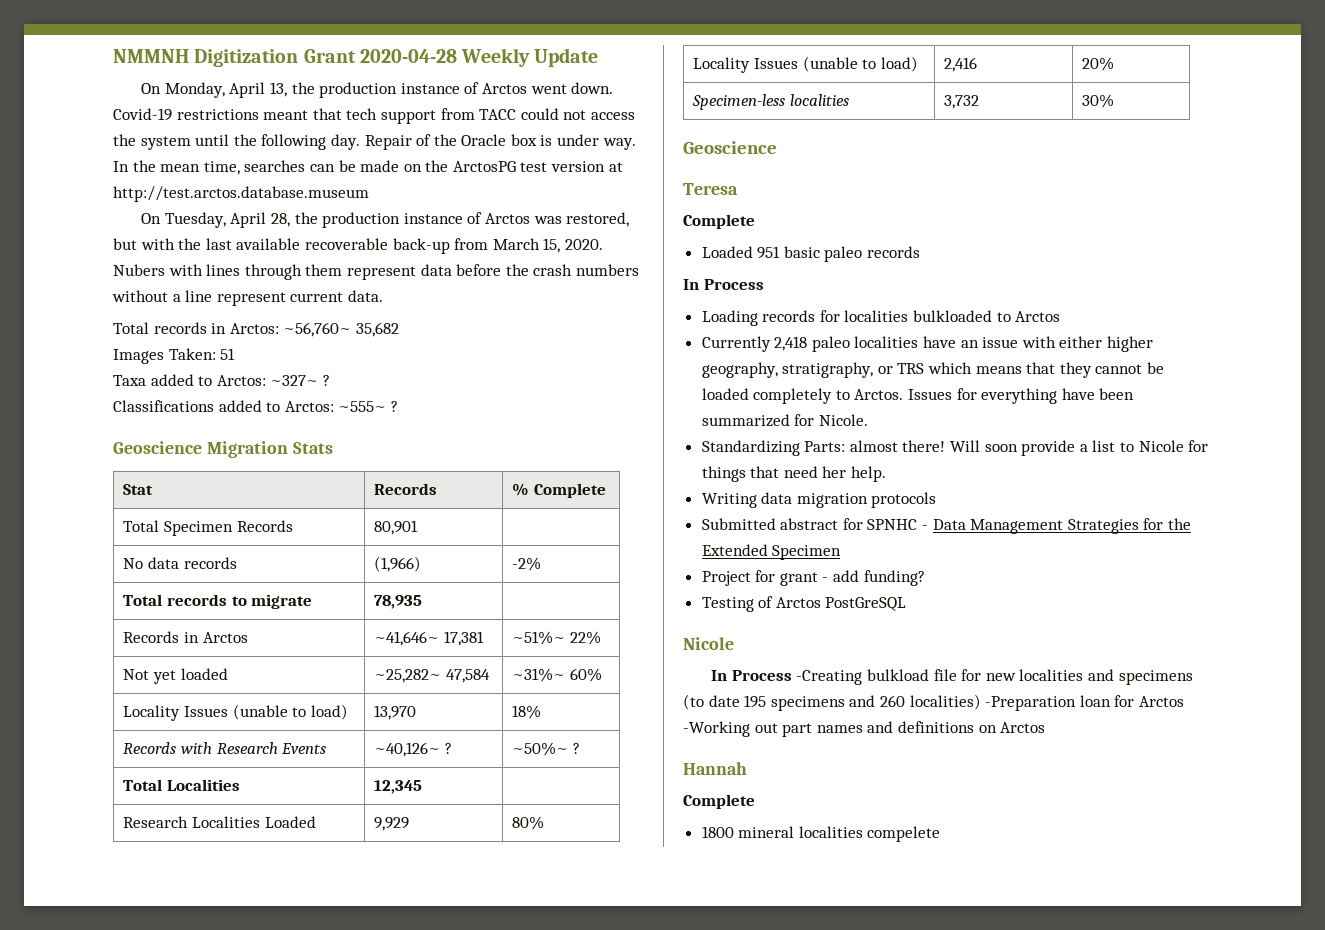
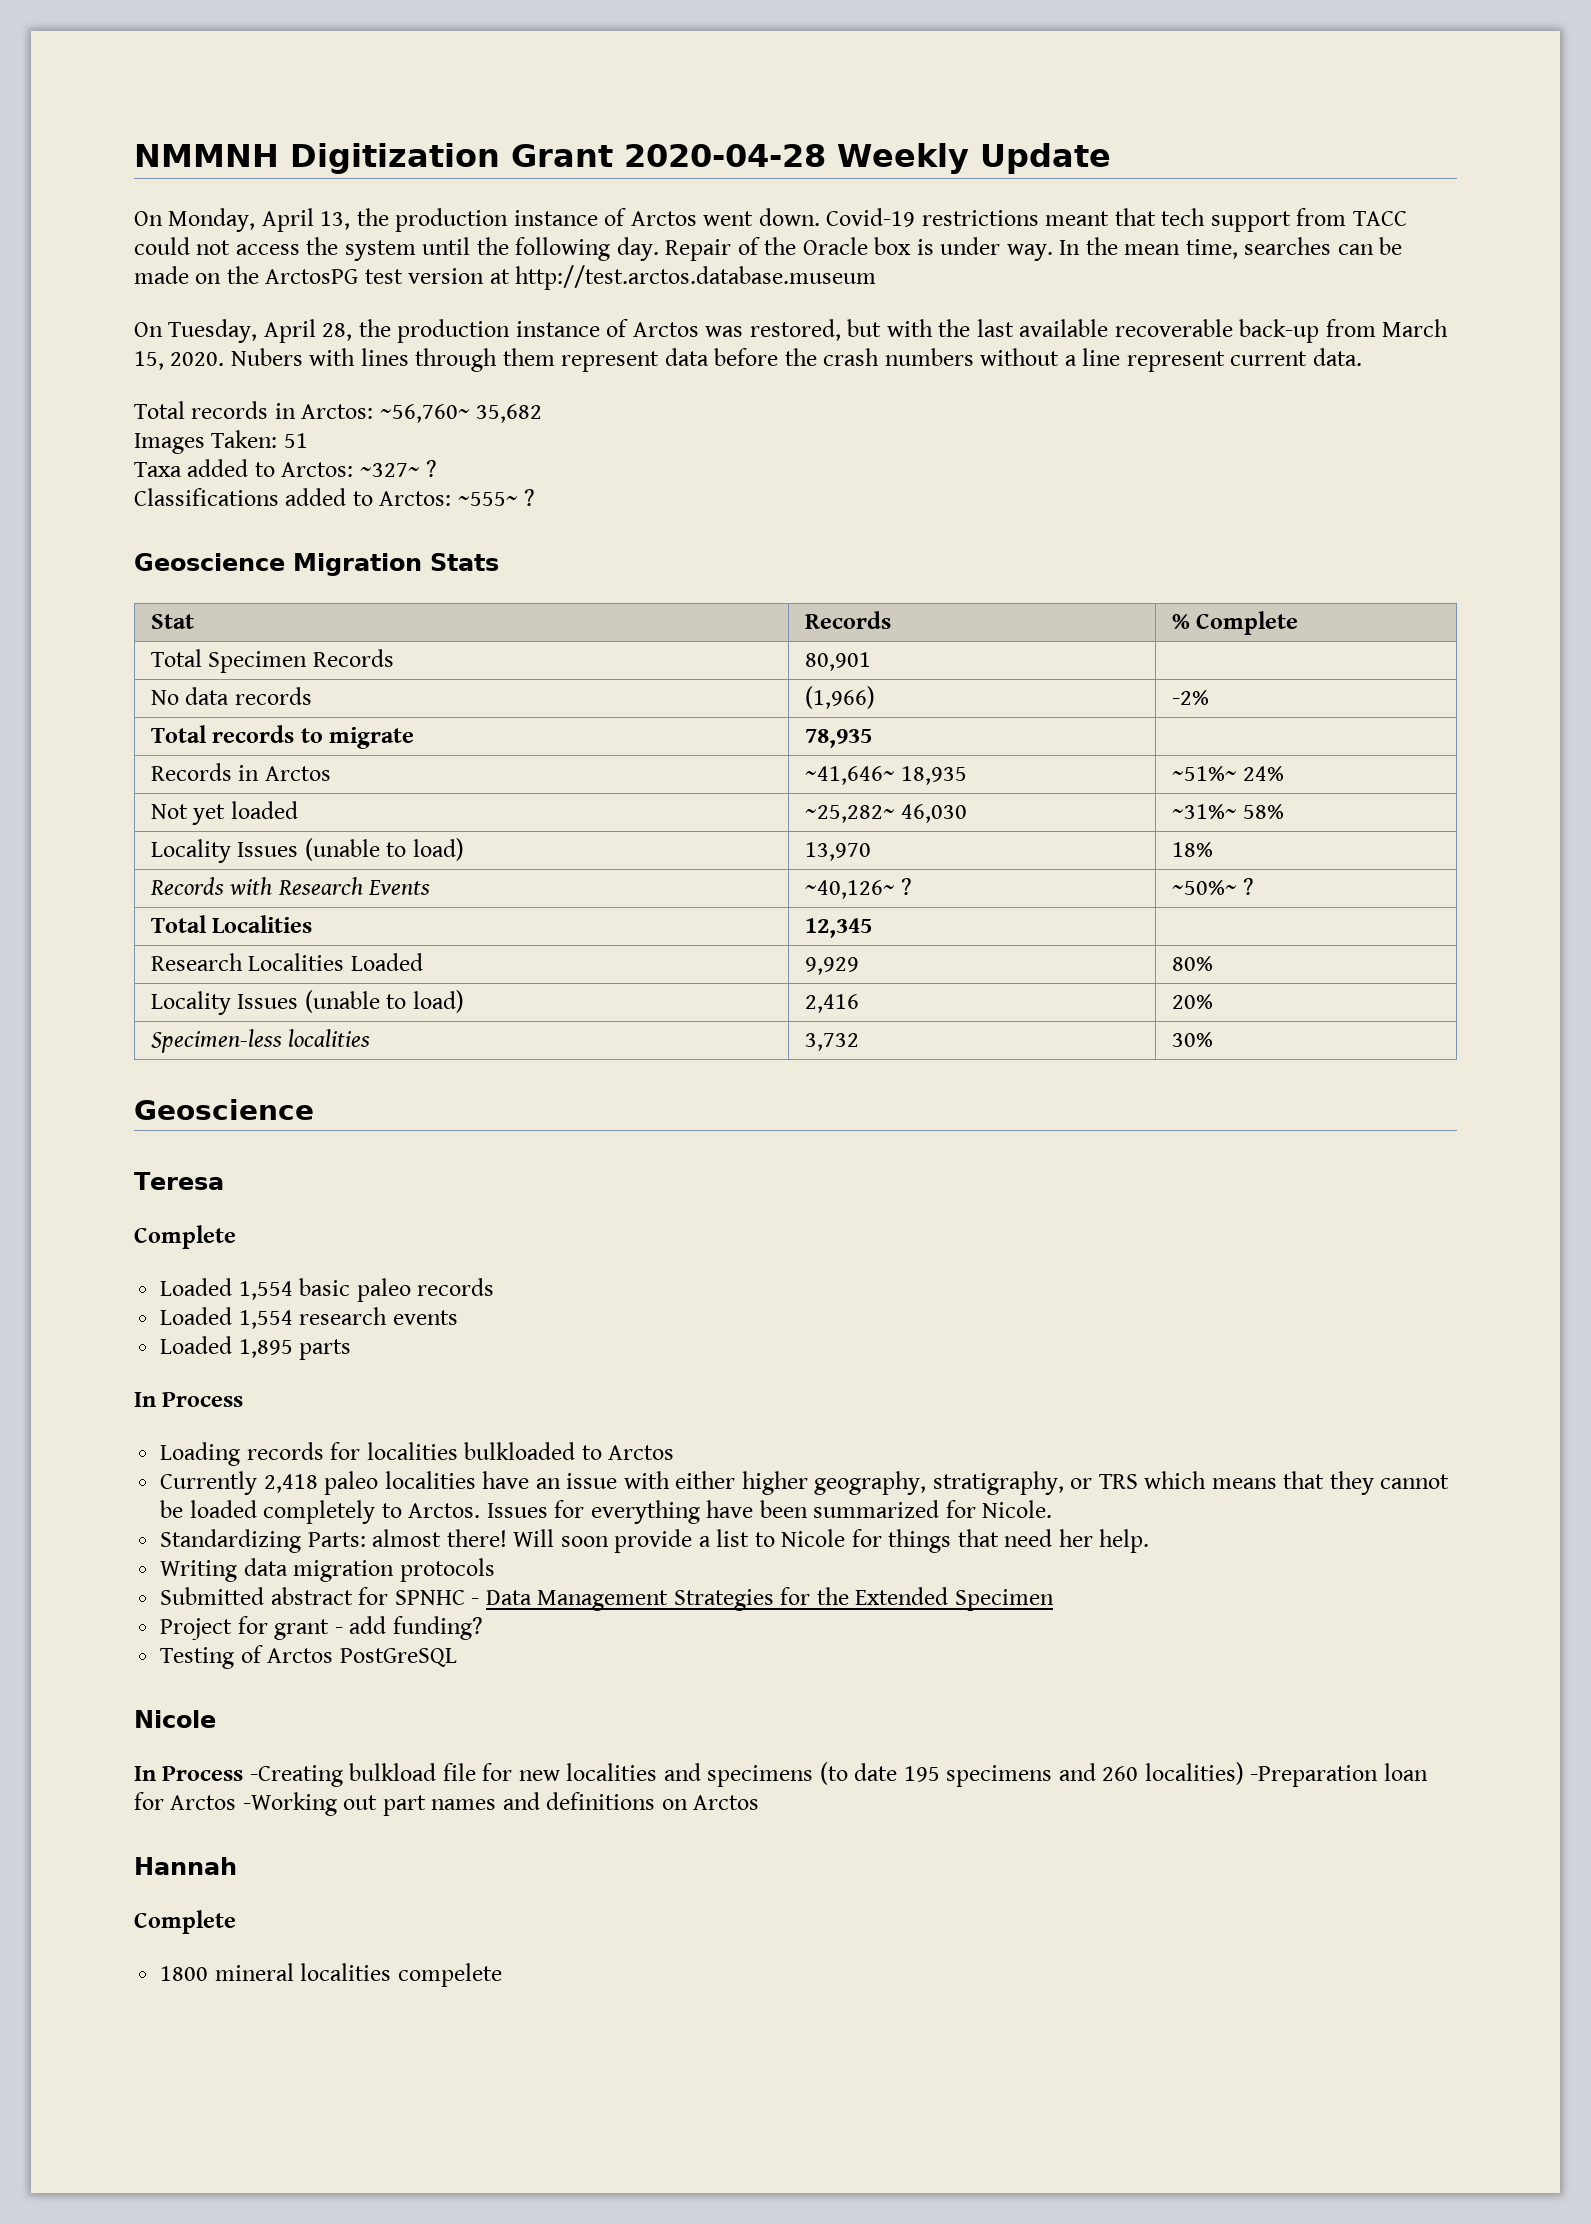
[444,631,485,646] 17,381 -> [901,766,968,785] 18,935
[570,631,602,645] 22% -> [1243,766,1285,781] 24%
[446,669,491,683] 47,584 -> [901,804,968,823] 46,030
[570,668,603,682] 60% -> [1243,804,1285,819] 58%
[757,246,781,259] 951 -> [238,1281,293,1300] 1,554
(921, 252) none -> [160,1307,458,1329] [160,1336,352,1360] // Loaded 1,554 research events // Loaded 1,895 parts

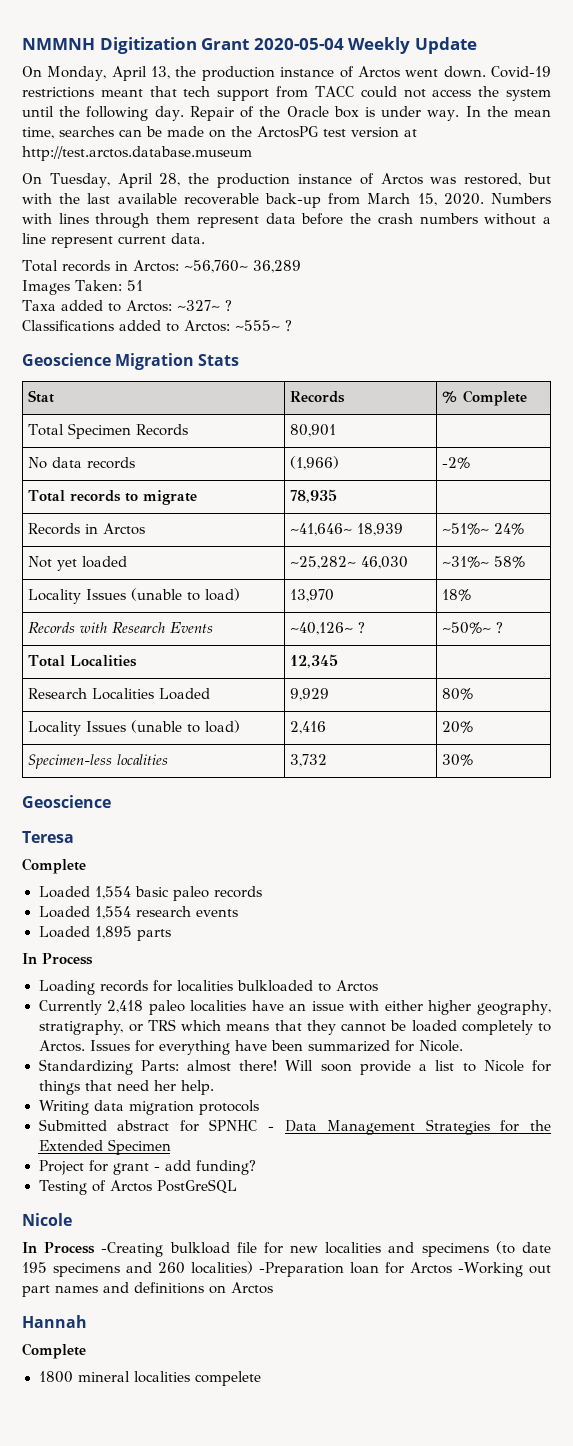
[624,144,826,167] 2020-04-28 -> [253,38,344,50] 2020-05-04
[230,348,303,366] Nubers -> [490,193,551,204] Numbers
[476,404,543,423] 35,682 -> [252,260,301,273] 36,289
[901,766,968,785] 18,935 -> [357,523,404,536] 18,939

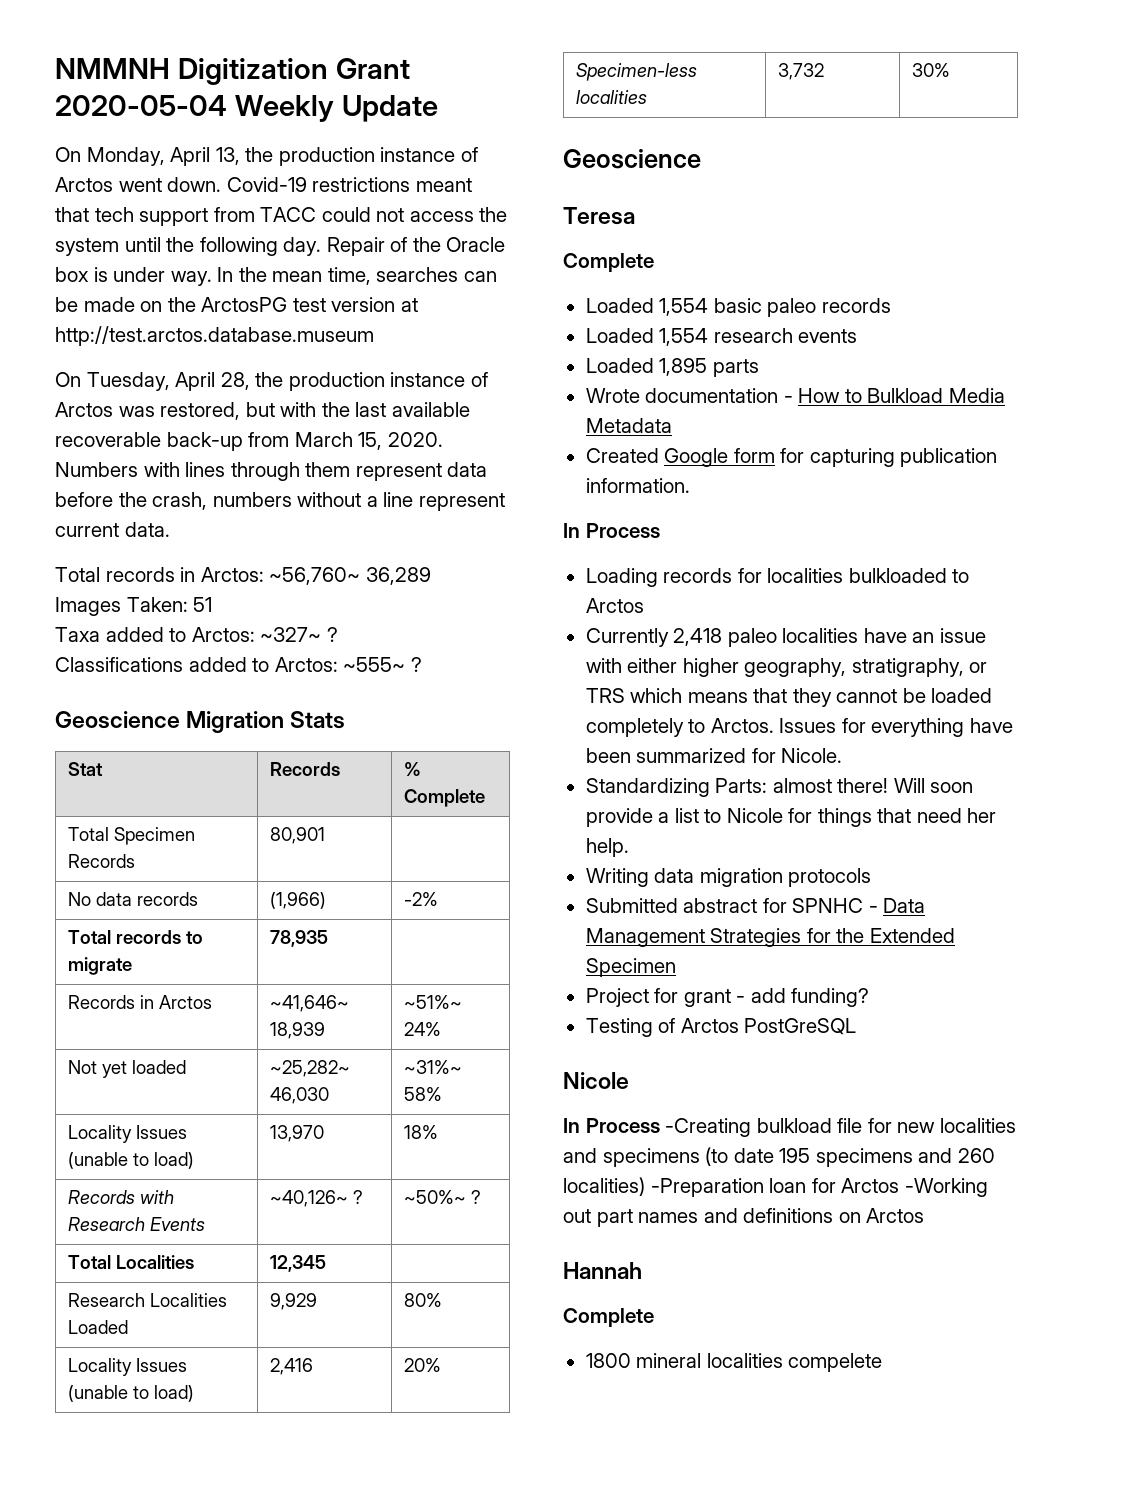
[377,213,413,224] crash -> [152,492,208,510] crash,
(171, 935) none -> [585,388,1005,403] [585,418,672,433] [585,448,998,467] [585,478,690,493] // Wrote documentation - How to Bulkload Media Metadata // Created Google form for capturing publication information.

